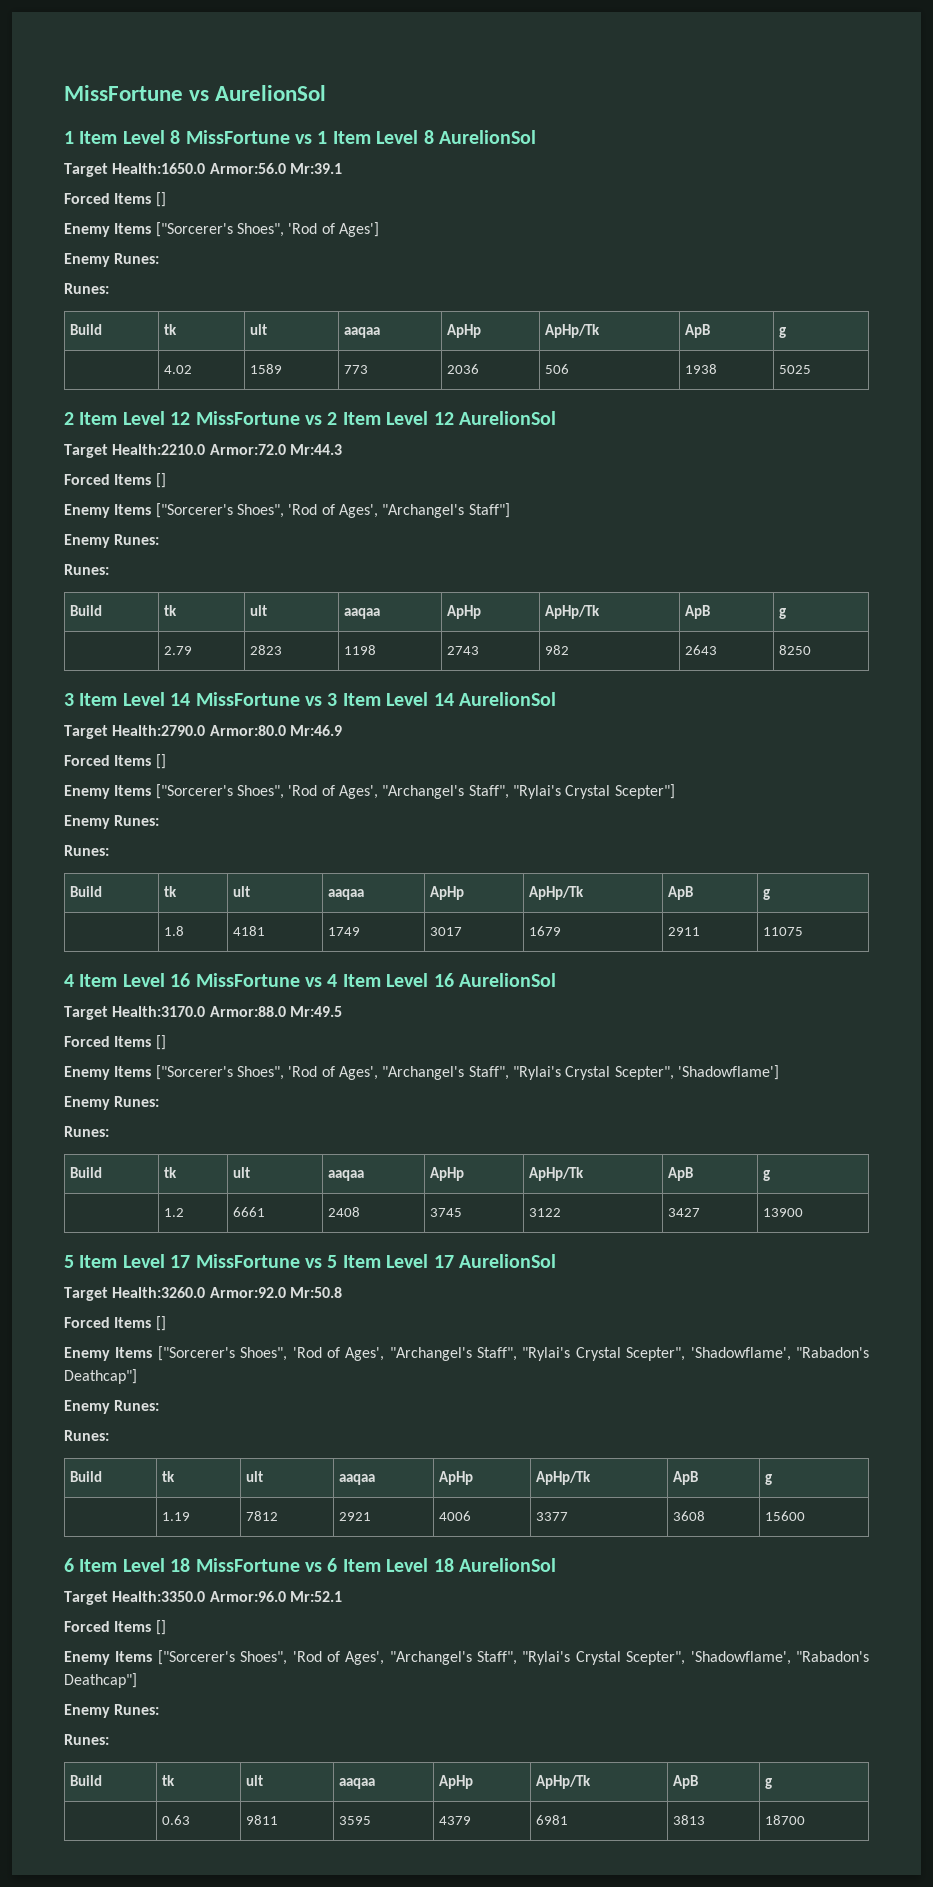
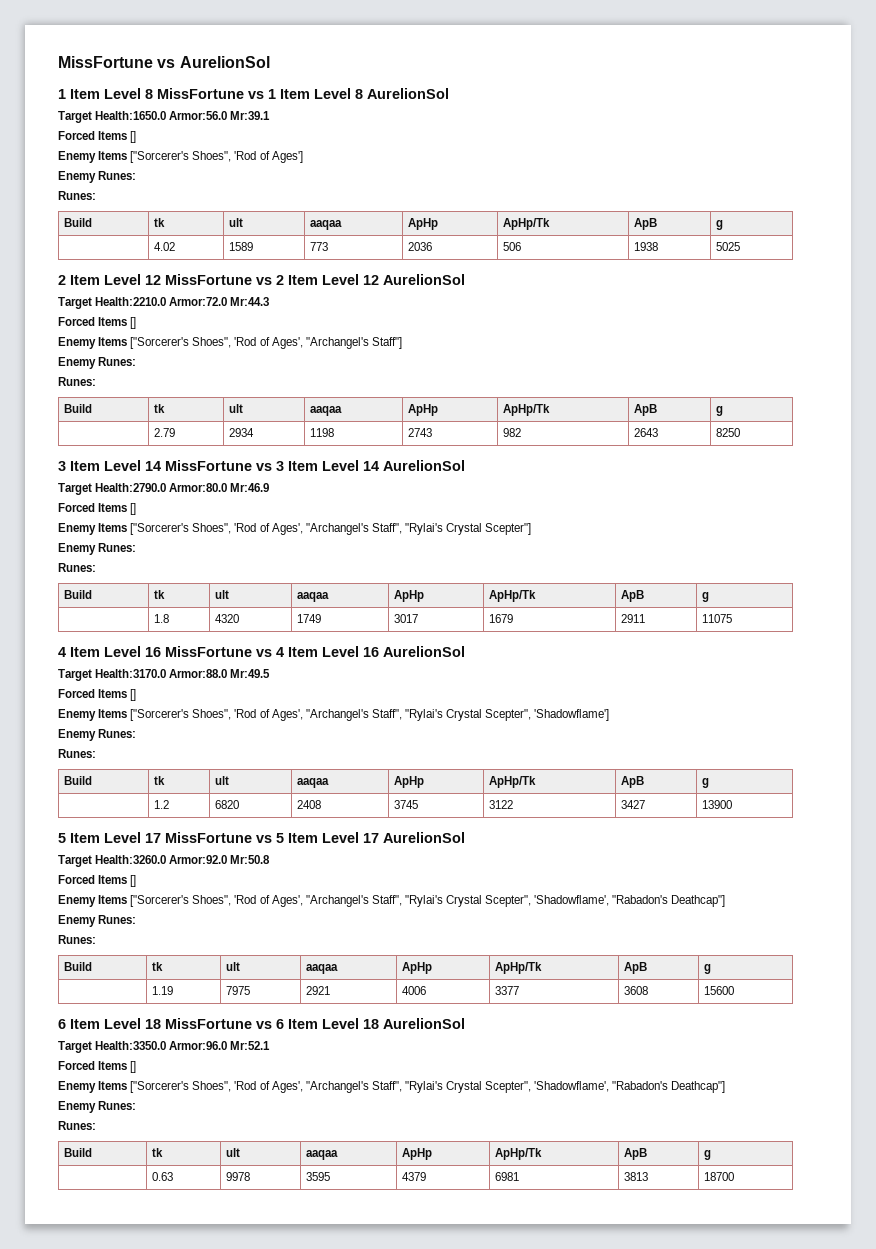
[250,645,283,655] 2823 -> [228,428,254,437] 2934
[233,926,266,936] 4181 -> [214,614,239,623] 4320
[233,1207,266,1217] 6661 -> [214,800,239,809] 6820
[246,1511,279,1521] 7812 -> [225,986,250,995] 7975
[246,1815,279,1825] 9811 -> [225,1172,250,1181] 9978

